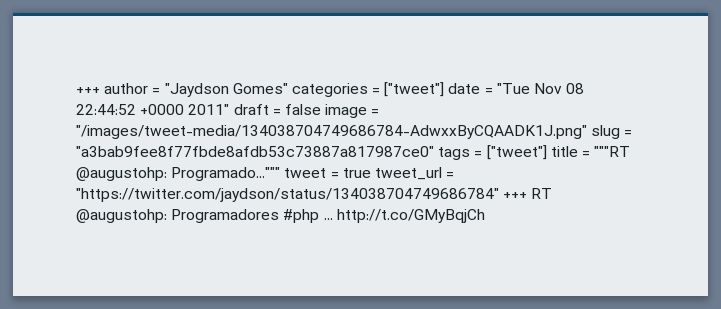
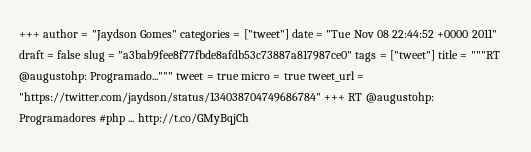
[325,104,380,118] [76,125,587,139] image = "/images/tweet-media/134038704749686784-AdwxxByCQAADK1J.png" -> (82, 54) none
(371, 173) none -> [241,72,306,80] micro = true

